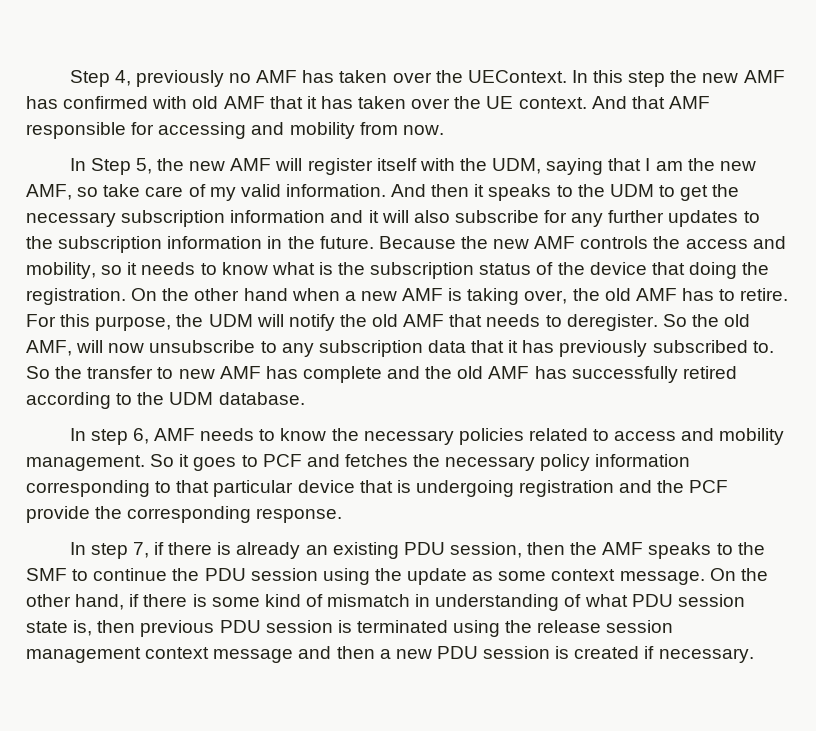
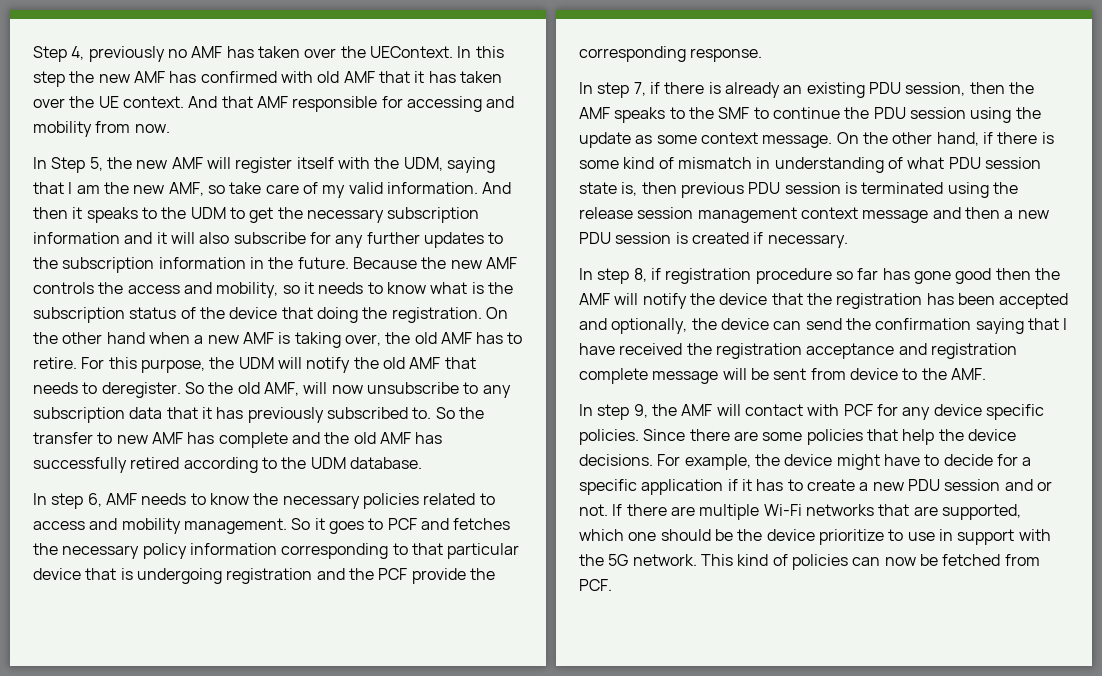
(754, 655) none -> [579,268,1060,284] [579,293,1069,309] [579,318,1068,334] [579,343,1017,359] [579,368,986,384] [579,404,1044,420] [579,429,1016,445] [579,454,1032,470] [579,479,1052,495] [579,504,1021,520] [579,529,1051,545] [579,554,1040,570] [579,579,612,591] // In step 8, if registration procedure so far has gone good then the AMF will notify the device that the registration has been accepted and optionally, the device can send the confirmation saying that I have received the registration acceptance and registration complete message will be sent from device to the AMF. // In step 9, the AMF will contact with PCF for any device specific policies. Since there are some policies that help the device decisions. For example, the device might have to decide for a specific application if it has to create a new PDU session and or not. If there are multiple Wi-Fi networks that are supported, which one should be the device prioritize to use in support with the 5G network. This kind of policies can now be fetched from PCF.

